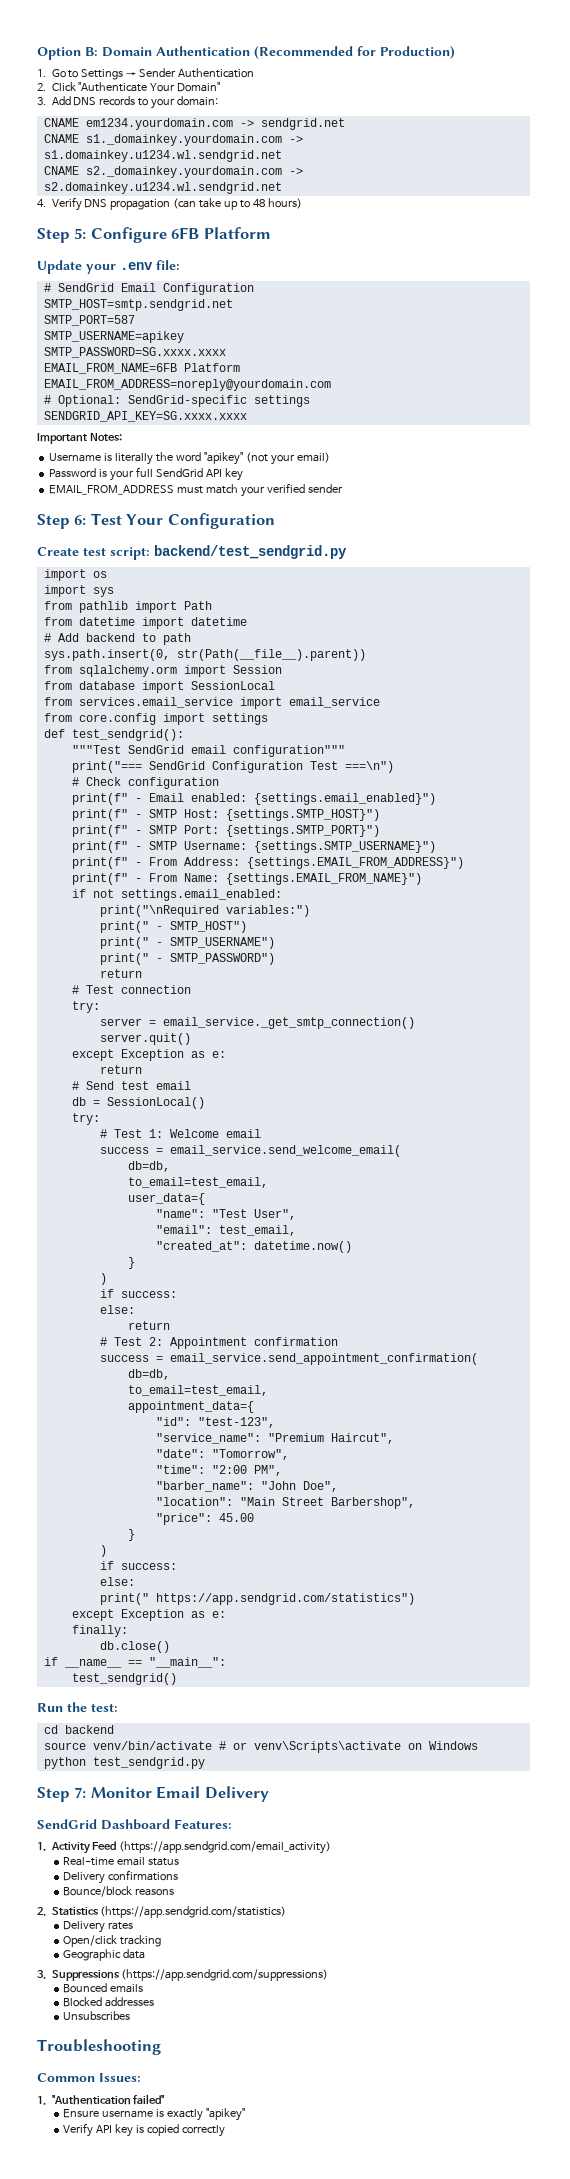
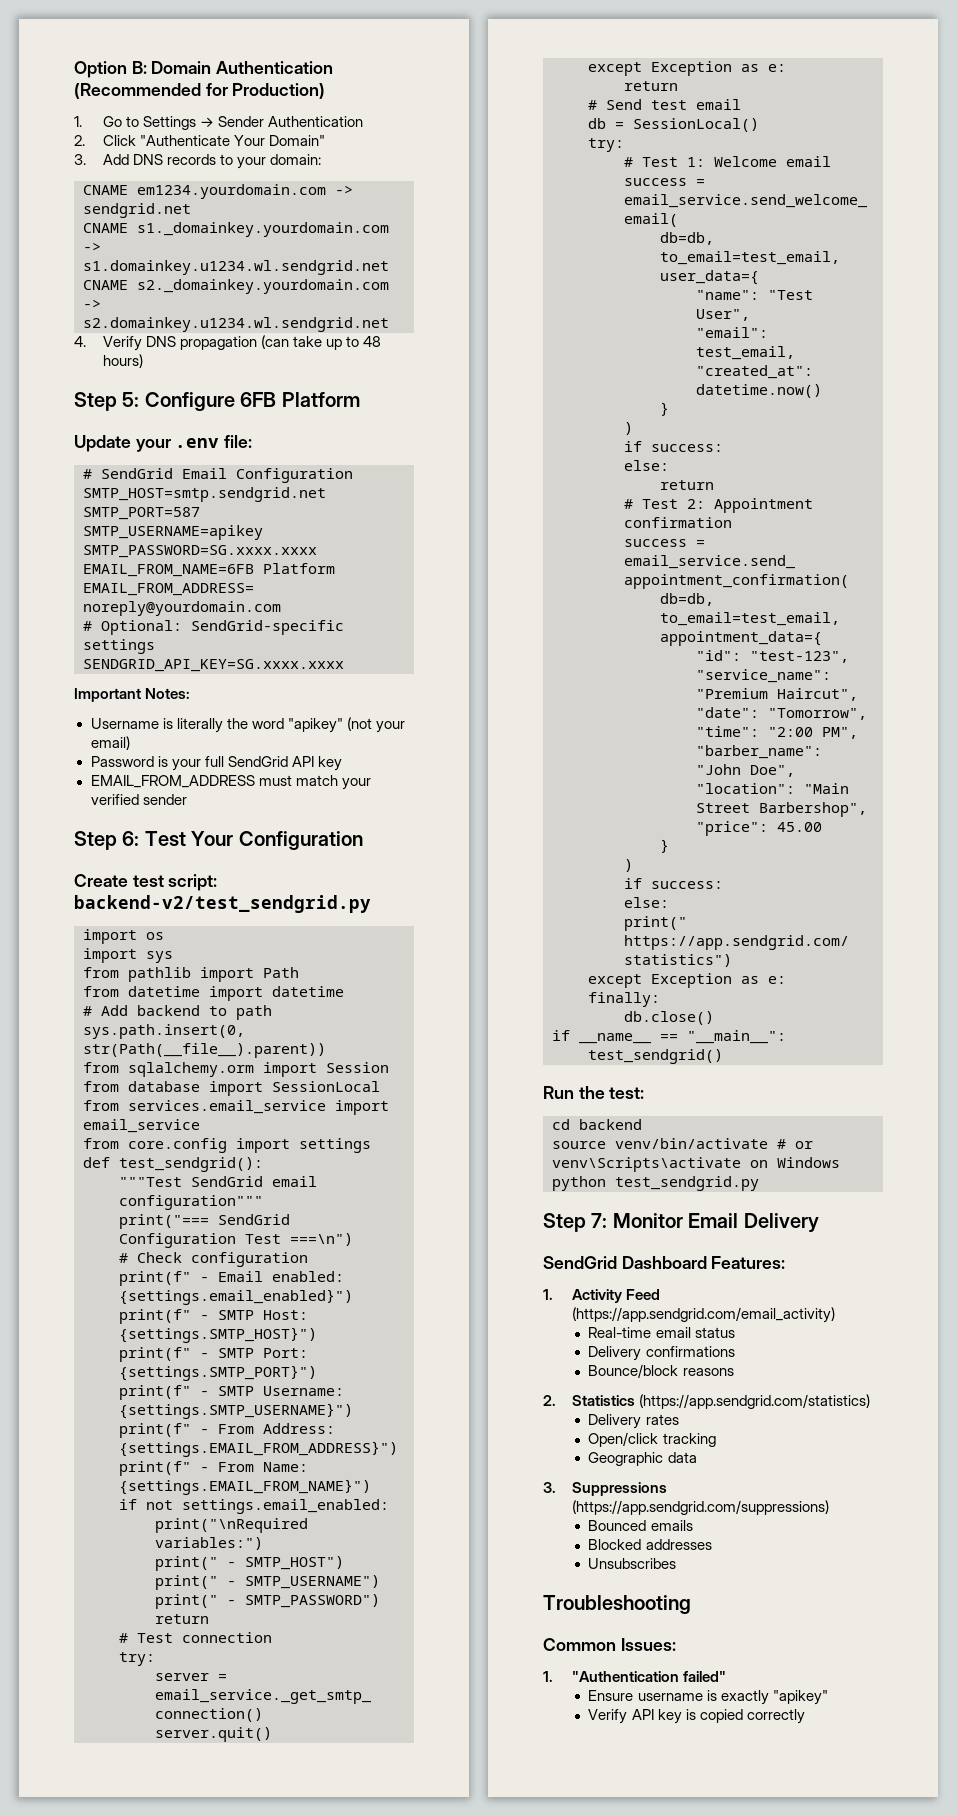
[154,545,347,559] backend/test_sendgrid.py -> [74,895,371,913] backend-v2/test_sendgrid.py

